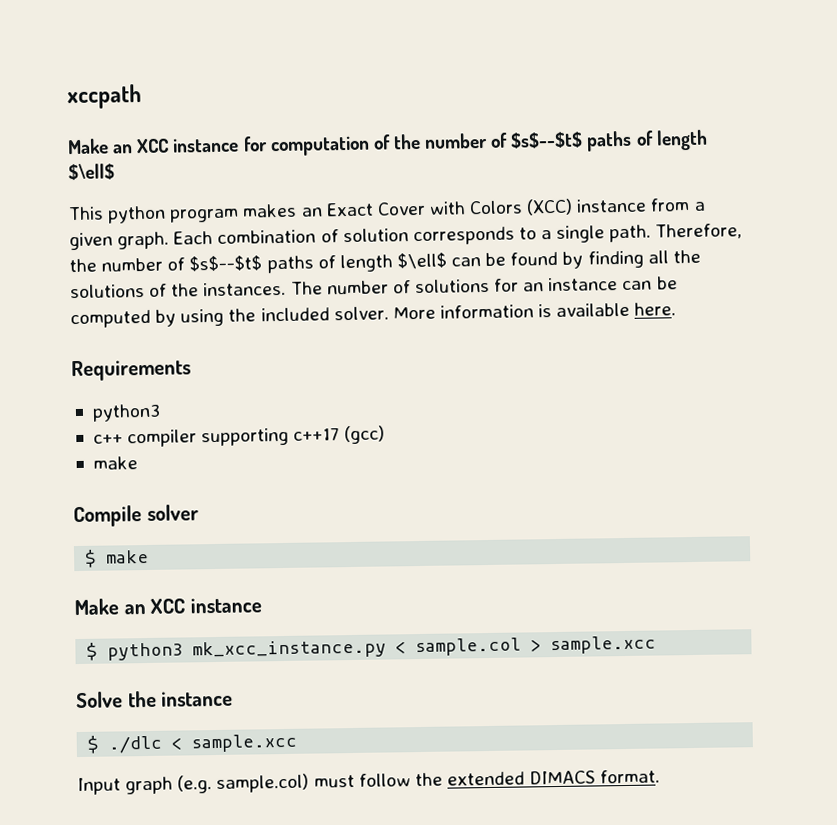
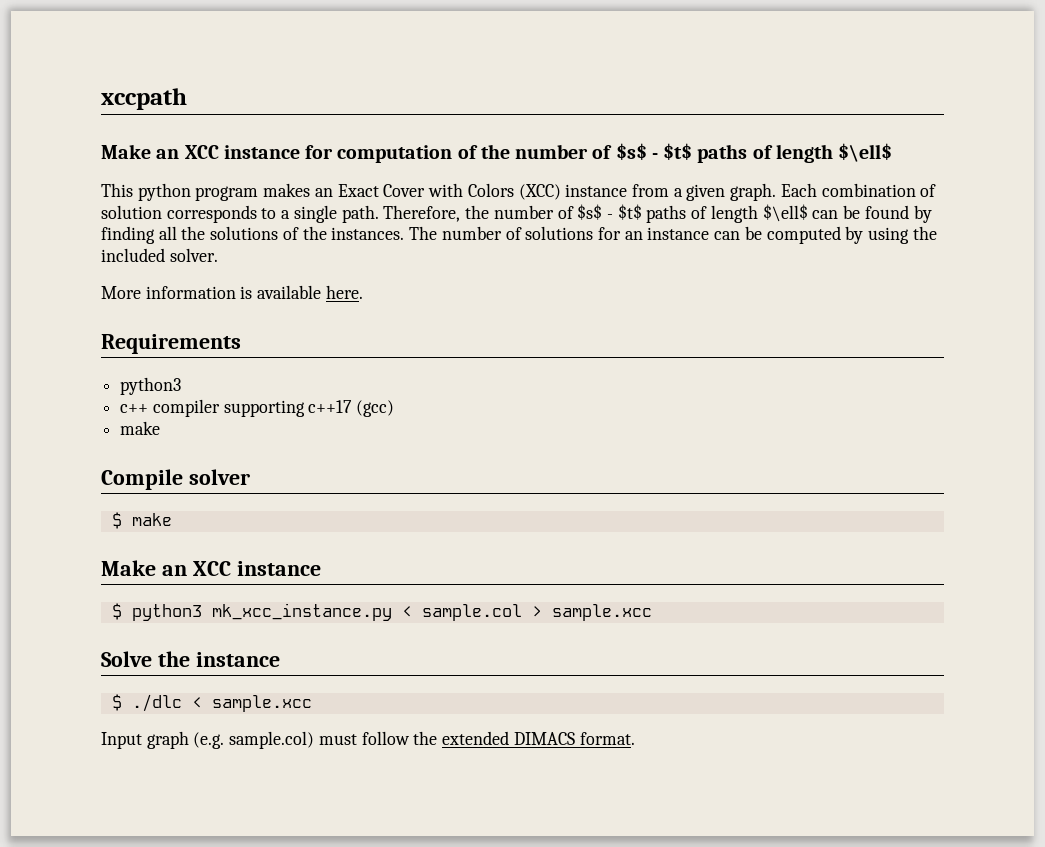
[510,131,584,149] $s$--$t$ -> [615,143,693,160] $s$ - $t$
[189,255,263,272] $s$--$t$ -> [577,204,642,220] $s$ - $t$
(389, 313) none -> (218, 255) //

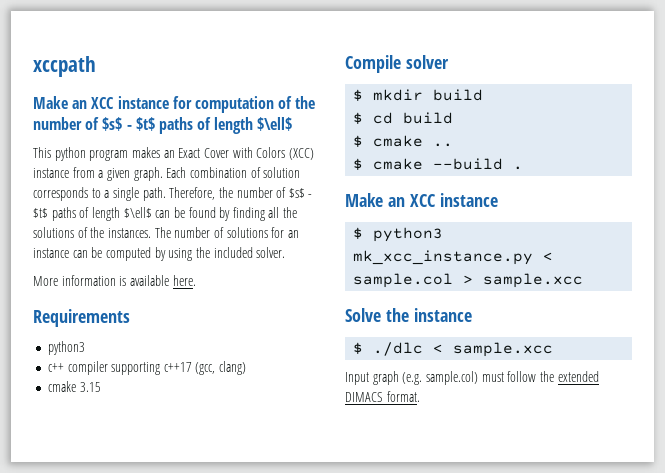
[356,400,395,417] [120,421,161,435] (gcc) // make -> [195,361,247,375] [47,381,101,392] (gcc, clang) // cmake 3.15
[131,513,172,526] make -> [373,89,484,101] [353,112,454,124] [353,135,454,147] [353,158,524,170] mkdir build // $ cd build // $ cmake .. // $ cmake --build .

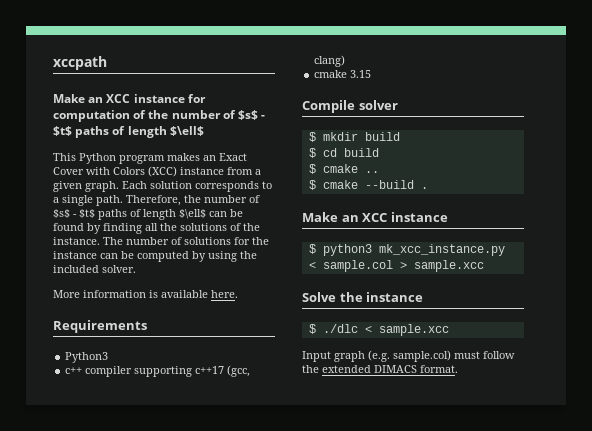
[54,147,86,161] python -> [79,153,116,164] Python
[189,167,261,178] combination of -> (147, 185) none
[107,228,151,238] instances. -> [53,237,100,245] instance.
[287,230,299,238] an -> [252,237,269,245] the
[47,341,85,355] python3 -> [65,352,109,363] Python3

